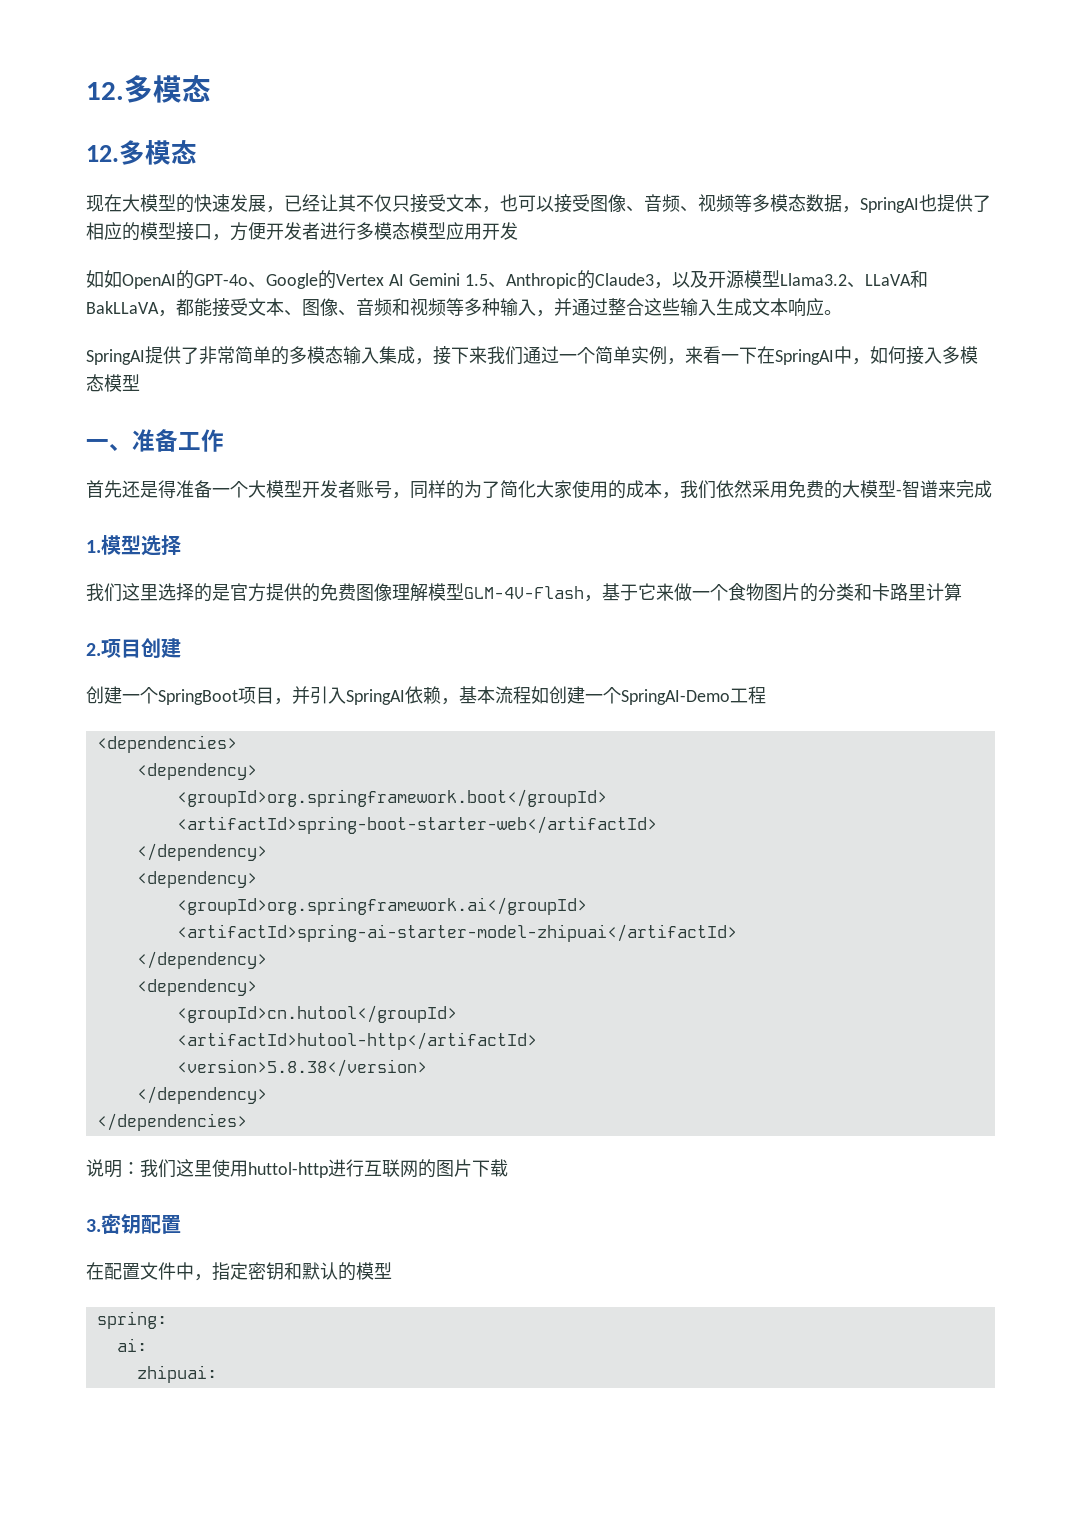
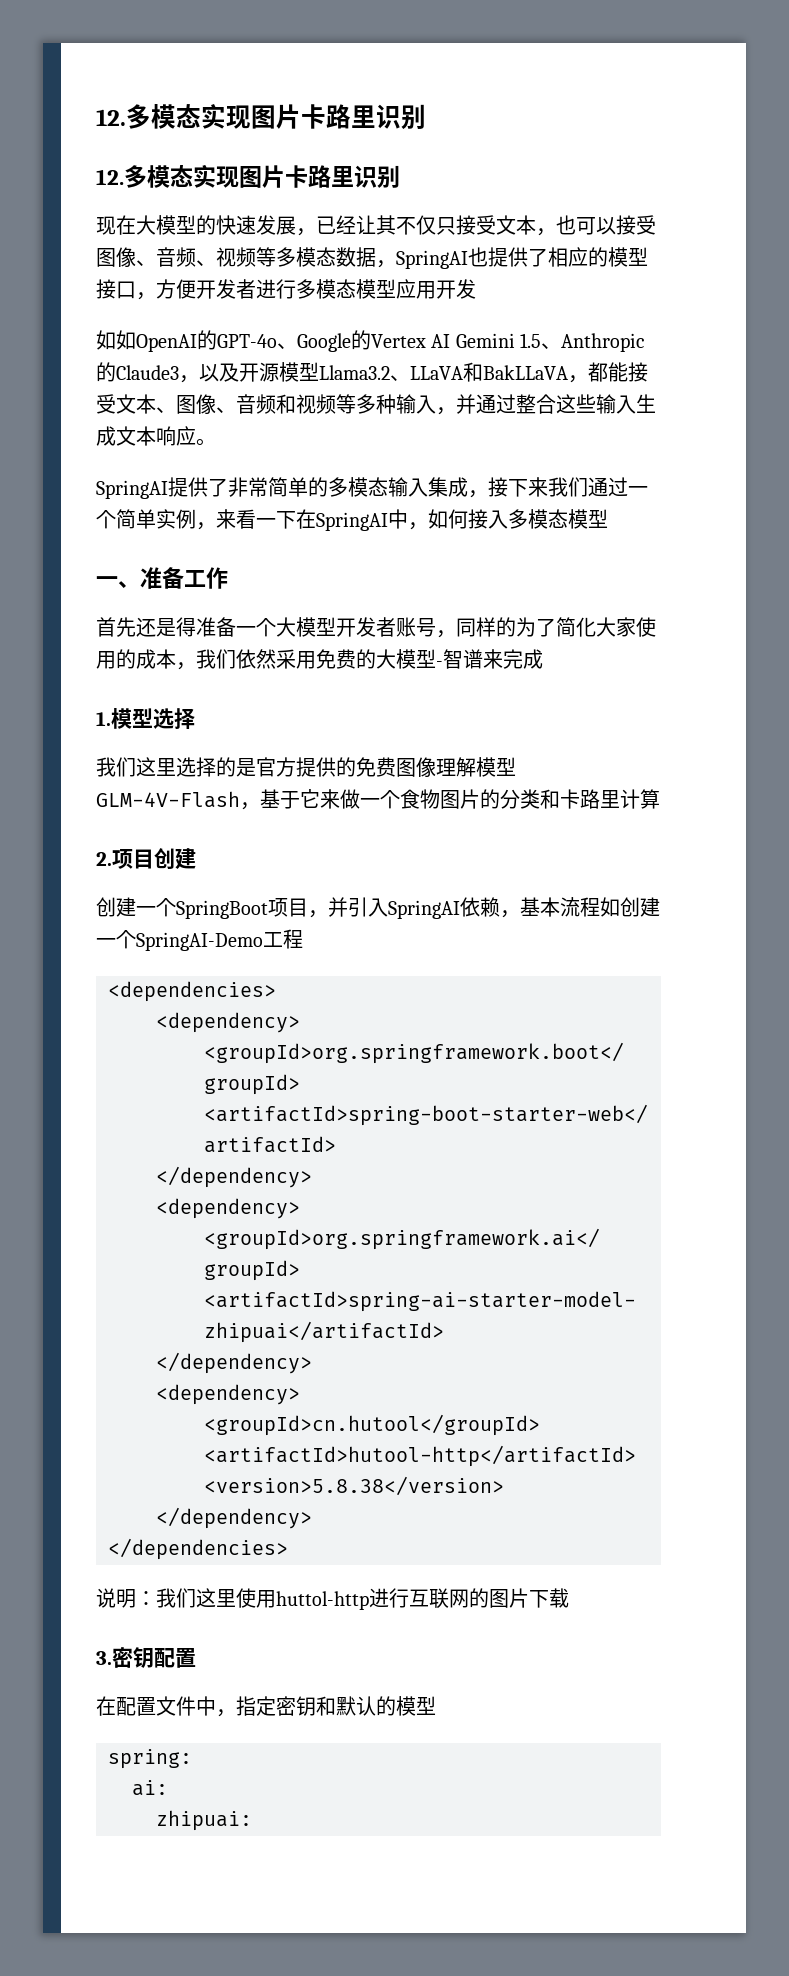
[86,75,211,103] [86,140,197,165] 12.多模态 // 12.多模态 -> [96,104,426,130] [96,164,400,188] 12.多模态实现图片卡路里识别 // 12.多模态实现图片卡路里识别

